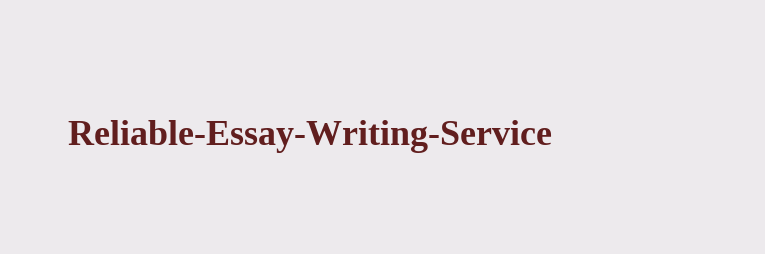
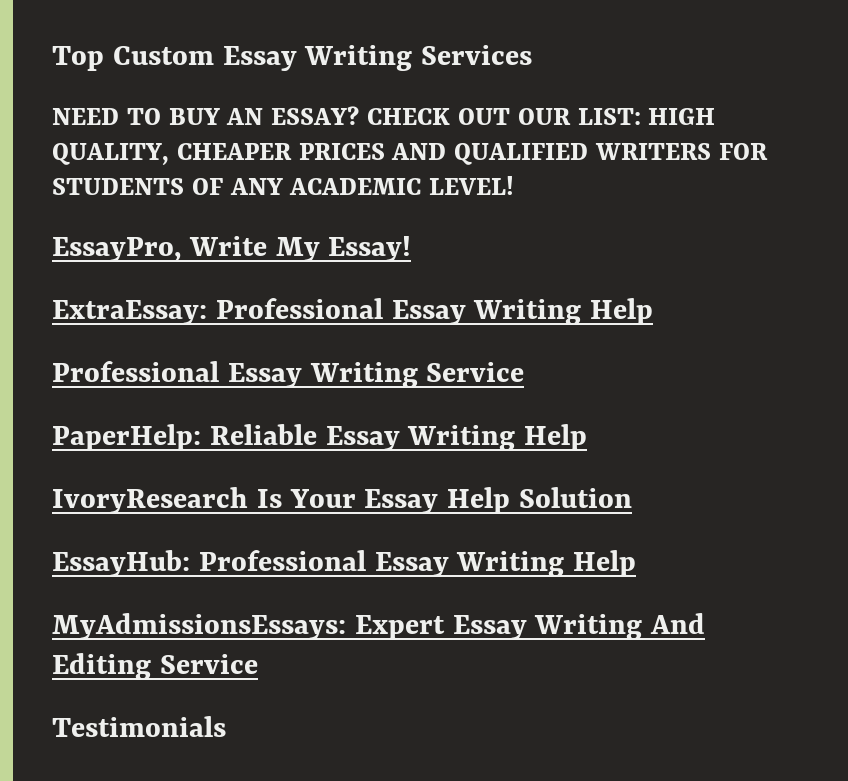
[68,120,552,153] Reliable-Essay-Writing-Service -> [52,45,533,71] [52,106,716,125] [52,143,768,166] [52,176,515,195] [52,236,412,262] [52,298,654,325] [52,361,525,388] [52,424,588,451] [52,487,632,514] [52,550,637,577] [52,613,706,640] [52,653,258,680] [52,716,226,737] Top Custom Essay Writing Services // NEED TO BUY AN ESSAY? CHECK OUT OUR LIST: HIGH QUALITY, CHEAPER PRICES AND QUALIFIED WRITERS FOR STUDENTS OF ANY ACADEMIC LEVEL! // EssayPro, Write My Essay! // ExtraEssay: Professional Essay Writing Help // Professional Essay Writing Service // PaperHelp: Reliable Essay Writing Help // IvoryResearch Is Your Essay Help Solution // EssayHub: Professional Essay Writing Help // MyAdmissionsEssays: Expert Essay Writing And Editing Service // Testimonials

